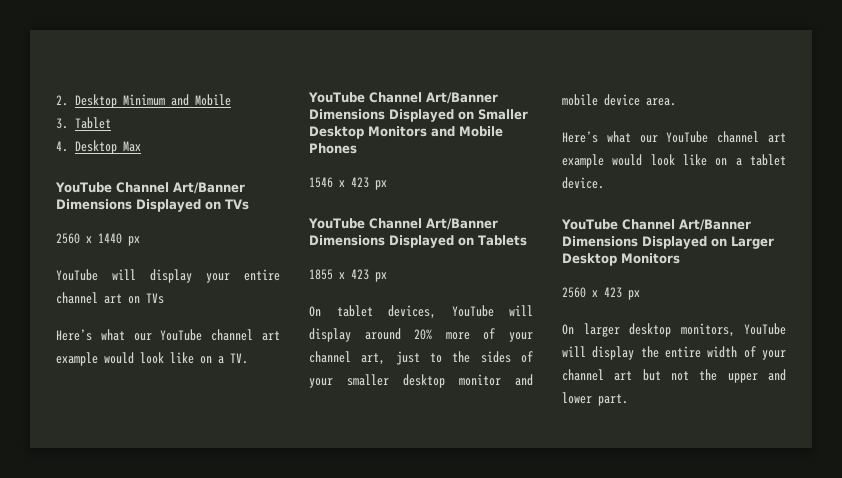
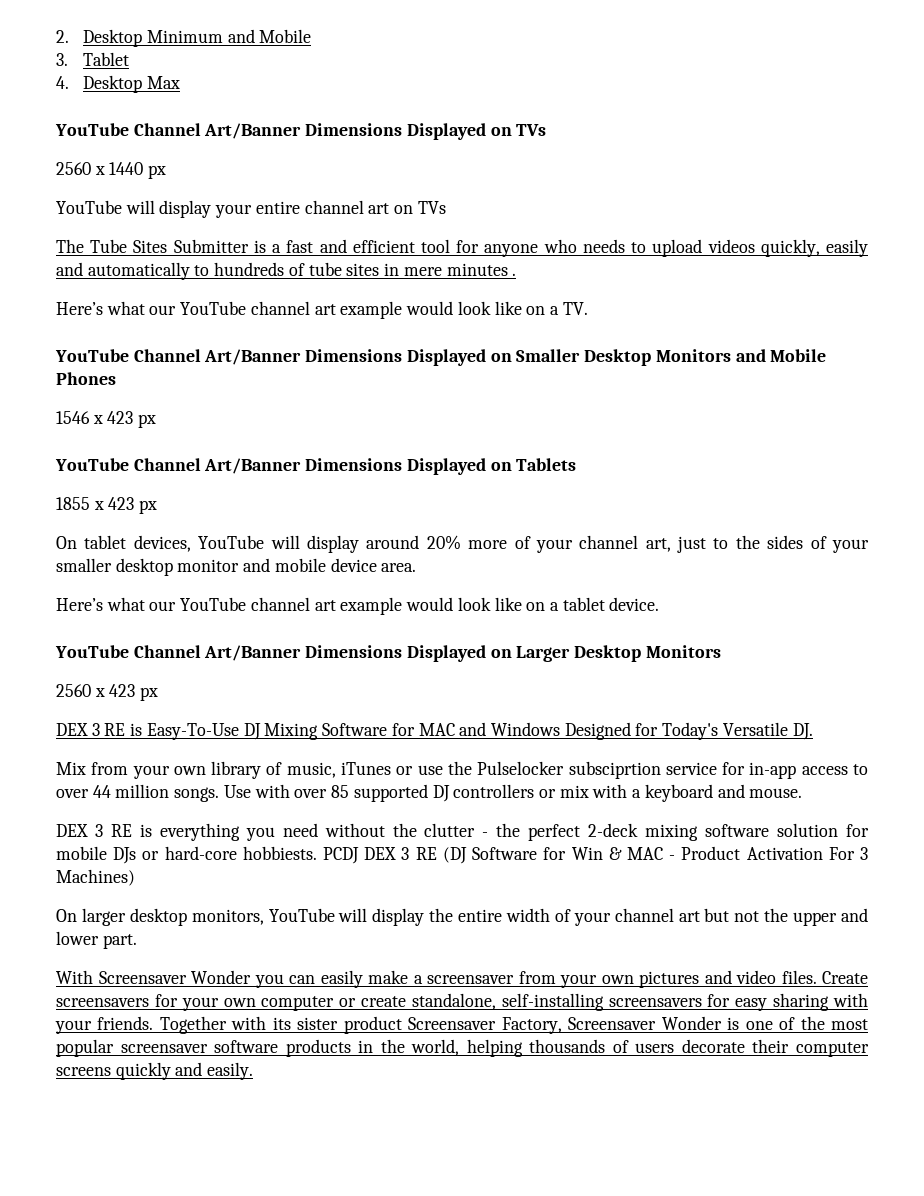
(164, 298) none -> [56,239,868,257] [56,262,517,280] // The Tube Sites Submitter is a fast and efficient tool for anyone who needs to upload videos quickly, easily and automatically to hundreds of tube sites in mere minutes .
(640, 295) none -> [56,722,813,740] [56,761,868,779] [56,784,803,802] [56,823,870,841] [56,846,869,864] [56,869,135,886] // DEX 3 RE is Easy-To-Use DJ Mixing Software for MAC and Windows Designed for Today's Versatile DJ. // Mix from your own library of music, iTunes or use the Pulselocker subsciprtion service for in-app access to over 44 million songs. Use with over 85 supported DJ controllers or mix with a keyboard and mouse. // DEX 3 RE is everything you need without the clutter - the perfect 2-deck mixing software solution for mobile DJs or hard-core hobbiests. PCDJ DEX 3 RE (DJ Software for Win & MAC - Product Activation For 3 Machines)
(628, 400) none -> [56,970,868,988] [56,993,868,1011] [55,1016,869,1034] [56,1039,870,1057] [56,1062,254,1080] // With Screensaver Wonder you can easily make a screensaver from your own pictures and video files. Create screensavers for your own computer or create standalone, self-installing screensavers for easy sharing with your friends. Together with its sister product Screensaver Factory, Screensaver Wonder is one of the most popular screensaver software products in the world, helping thousands of users decorate their computer screens quickly and easily.

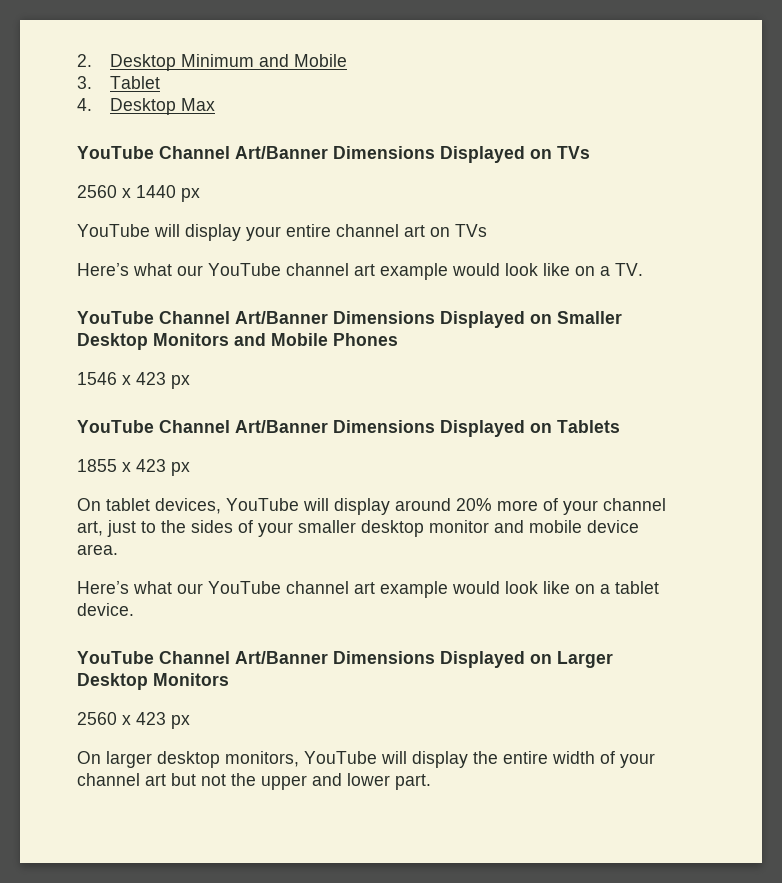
[56,239,868,257] [56,262,517,280] // The Tube Sites Submitter is a fast and efficient tool for anyone who needs to upload videos quickly, easily and automatically to hundreds of tube sites in mere minutes . -> (487, 230) none
[56,722,813,740] [56,761,868,779] [56,784,803,802] [56,823,870,841] [56,846,869,864] [56,869,135,886] // DEX 3 RE is Easy-To-Use DJ Mixing Software for MAC and Windows Designed for Today's Versatile DJ. // Mix from your own library of music, iTunes or use the Pulselocker subsciprtion service for in-app access to over 44 million songs. Use with over 85 supported DJ controllers or mix with a keyboard and mouse. // DEX 3 RE is everything you need without the clutter - the perfect 2-deck mixing software solution for mobile DJs or hard-core hobbiests. PCDJ DEX 3 RE (DJ Software for Win & MAC - Product Activation For 3 Machines) -> (190, 722) none
[56,970,868,988] [56,993,868,1011] [55,1016,869,1034] [56,1039,870,1057] [56,1062,254,1080] // With Screensaver Wonder you can easily make a screensaver from your own pictures and video files. Create screensavers for your own computer or create standalone, self-installing screensavers for easy sharing with your friends. Together with its sister product Screensaver Factory, Screensaver Wonder is one of the most popular screensaver software products in the world, helping thousands of users decorate their computer screens quickly and easily. -> (431, 782) none

